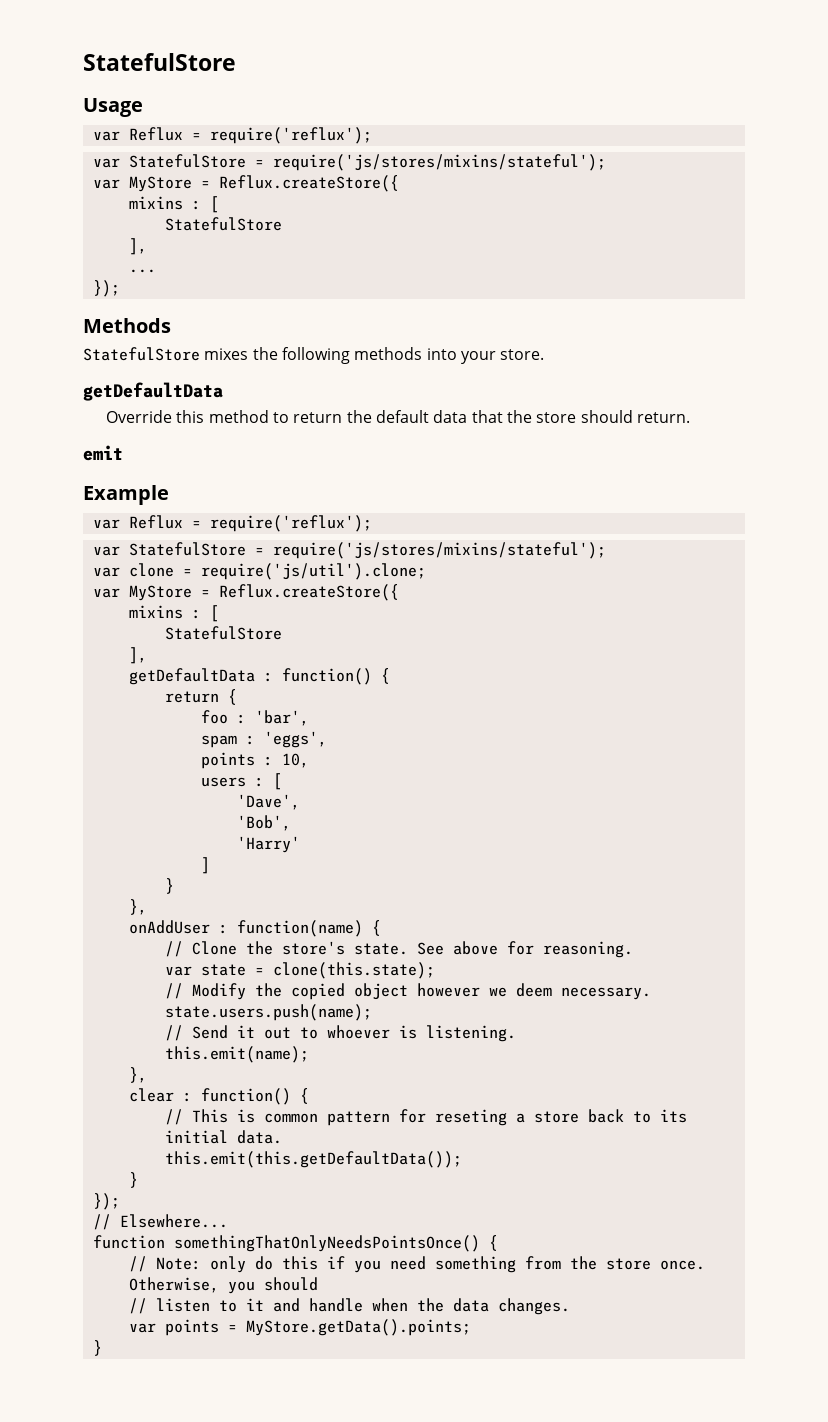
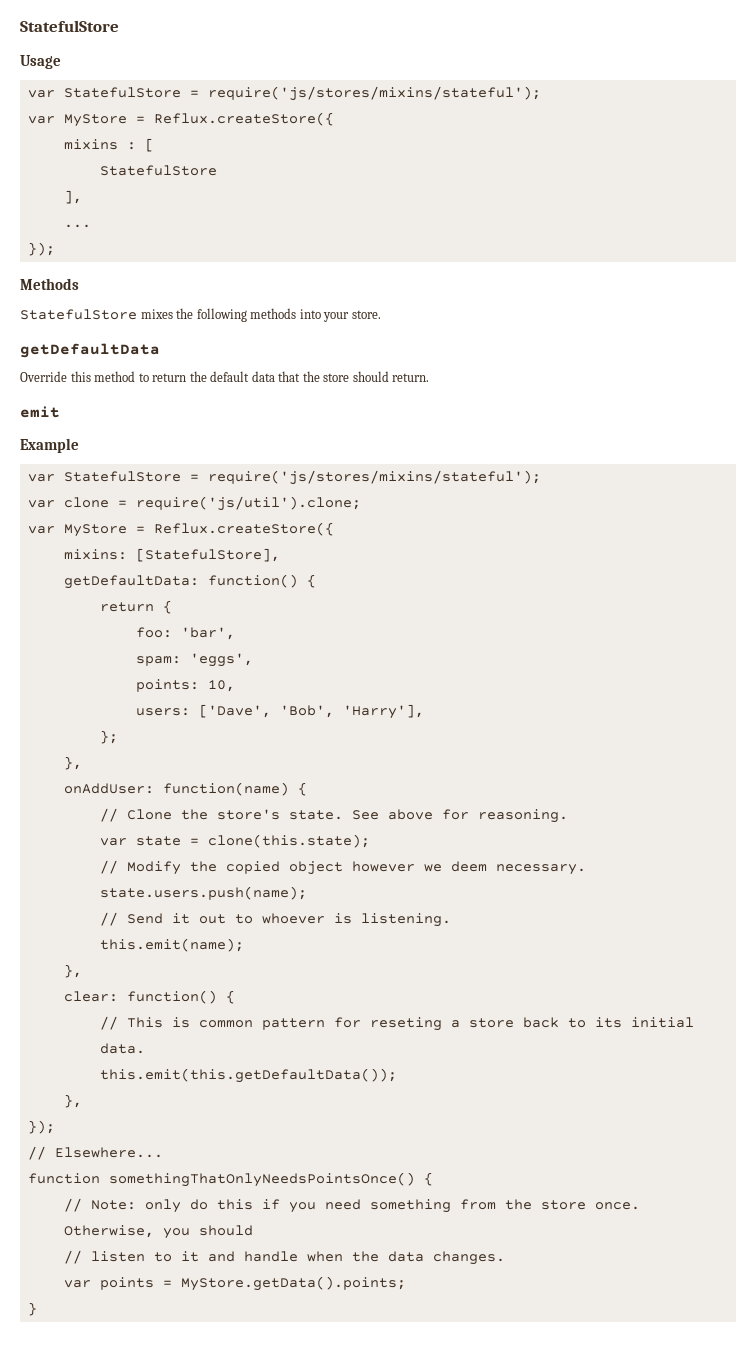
[92,127,372,144] // var Reflux = require('reflux'); -> (61, 62) none
[92,515,372,532] // var Reflux = require('reflux'); -> (79, 445) none
[128,605,219,622] [164,626,282,640] [128,647,147,664] [128,668,273,685] mixins : [ // StatefulStore // ], // getDefaultData : -> [63,548,280,562] [63,575,199,589] mixins: [StatefulStore], // getDefaultData:
[200,710,246,724] foo : -> [135,627,172,638] foo:
[200,735,255,748] spam : -> [135,656,181,666] spam:
[200,752,273,769] points : -> [135,679,199,692] points:
[200,773,282,790] [236,794,300,810] [236,815,291,831] [236,836,300,853] [200,857,210,874] [164,878,174,894] [128,899,147,915] [128,920,228,934] users : [ // 'Dave', // 'Bob', // 'Harry' // ] // } // }, // onAddUser : -> [135,704,424,719] [99,730,118,744] [63,756,82,770] [63,783,154,794] users: ['Dave', 'Bob', 'Harry'], // }; // }, // onAddUser:
[128,1088,192,1102] clear : -> [63,991,118,1002] clear:
[128,1172,138,1188] } -> [63,1094,82,1108] },

